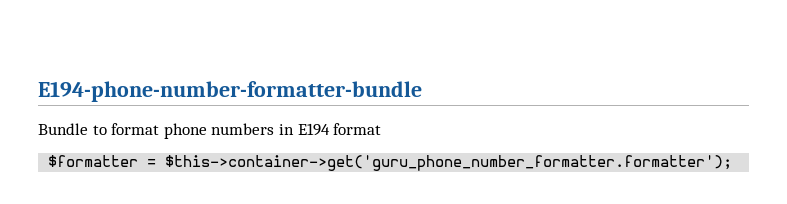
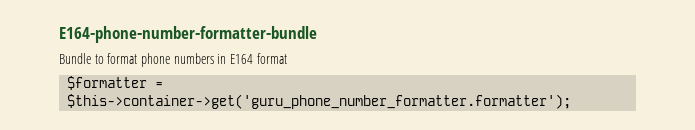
[38,81,422,102] E194-phone-number-formatter-bundle -> [59,26,317,43] E164-phone-number-formatter-bundle
[297,123,330,136] E194 -> [229,54,253,64] E164

